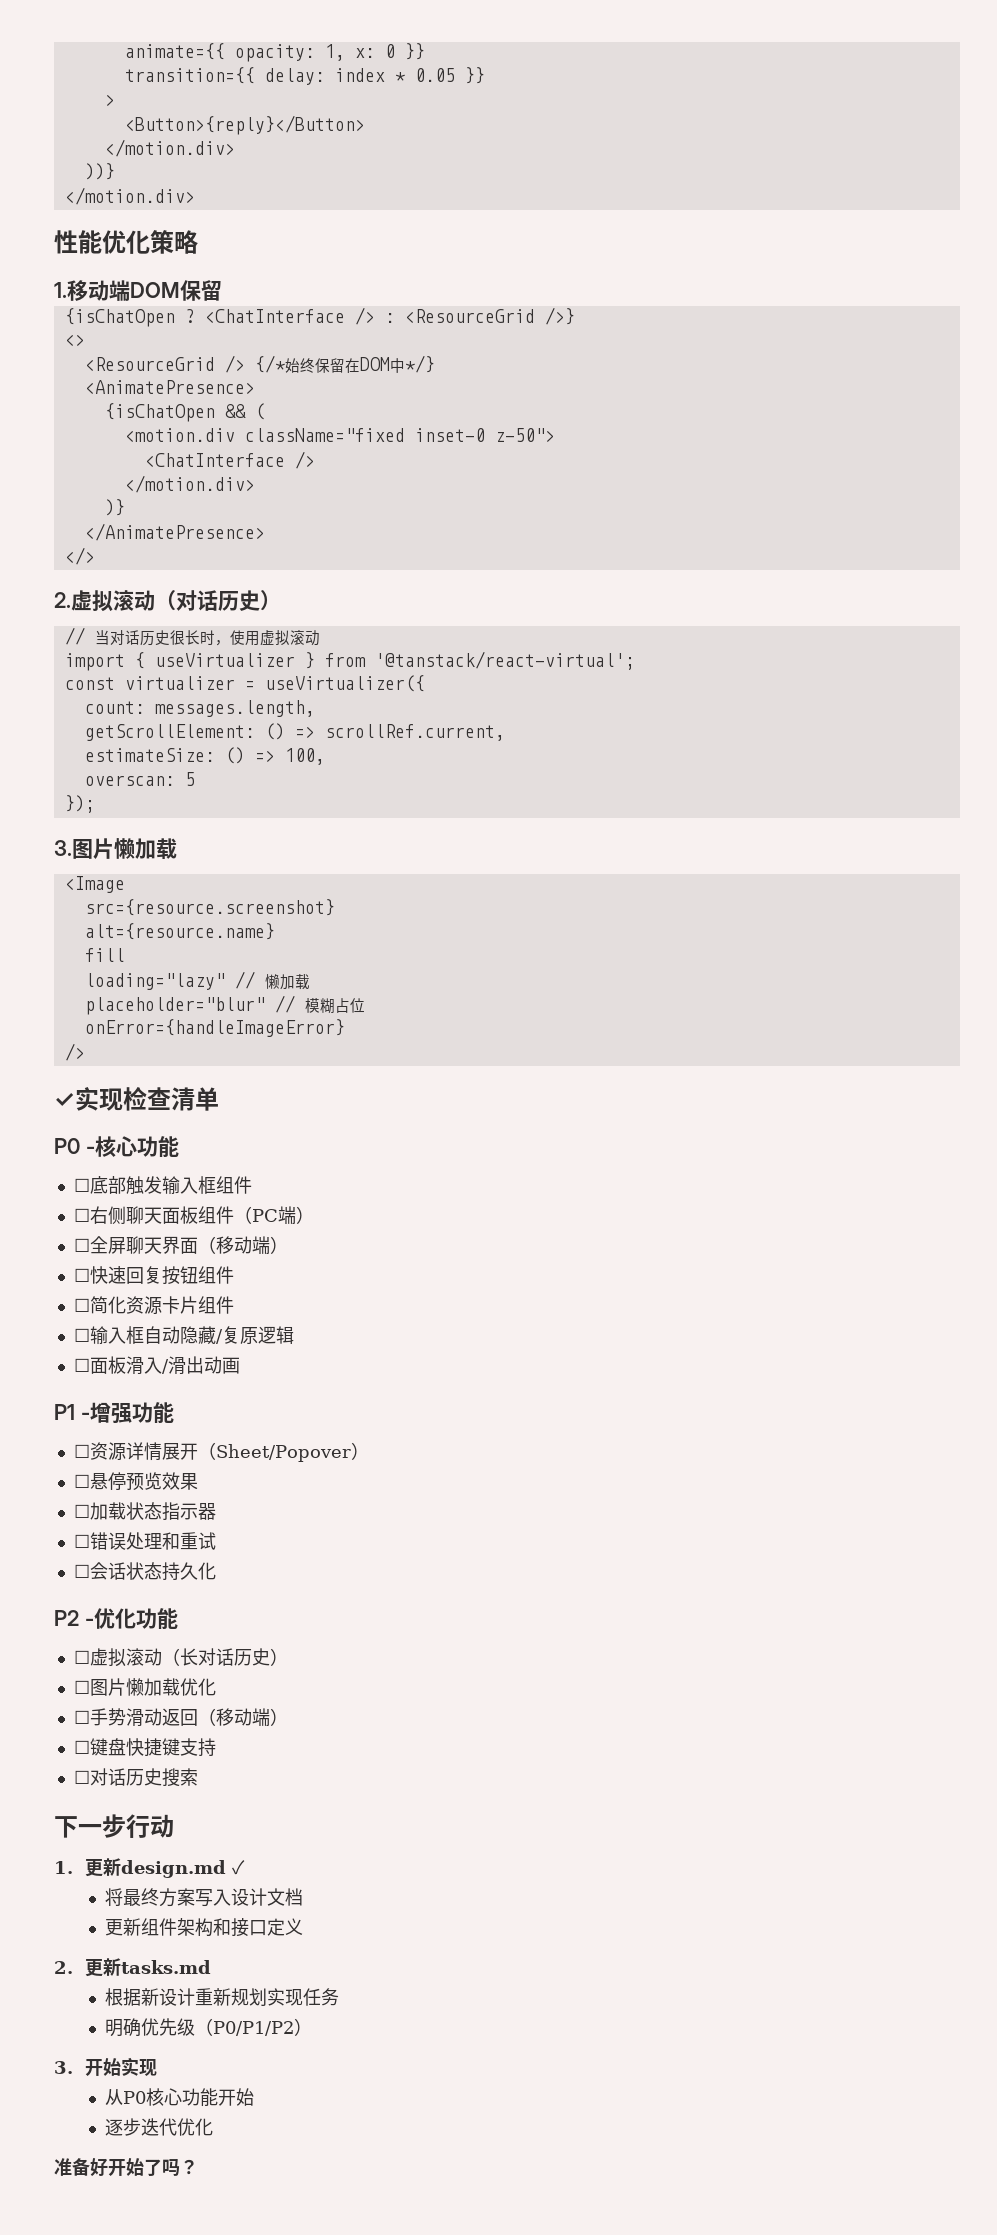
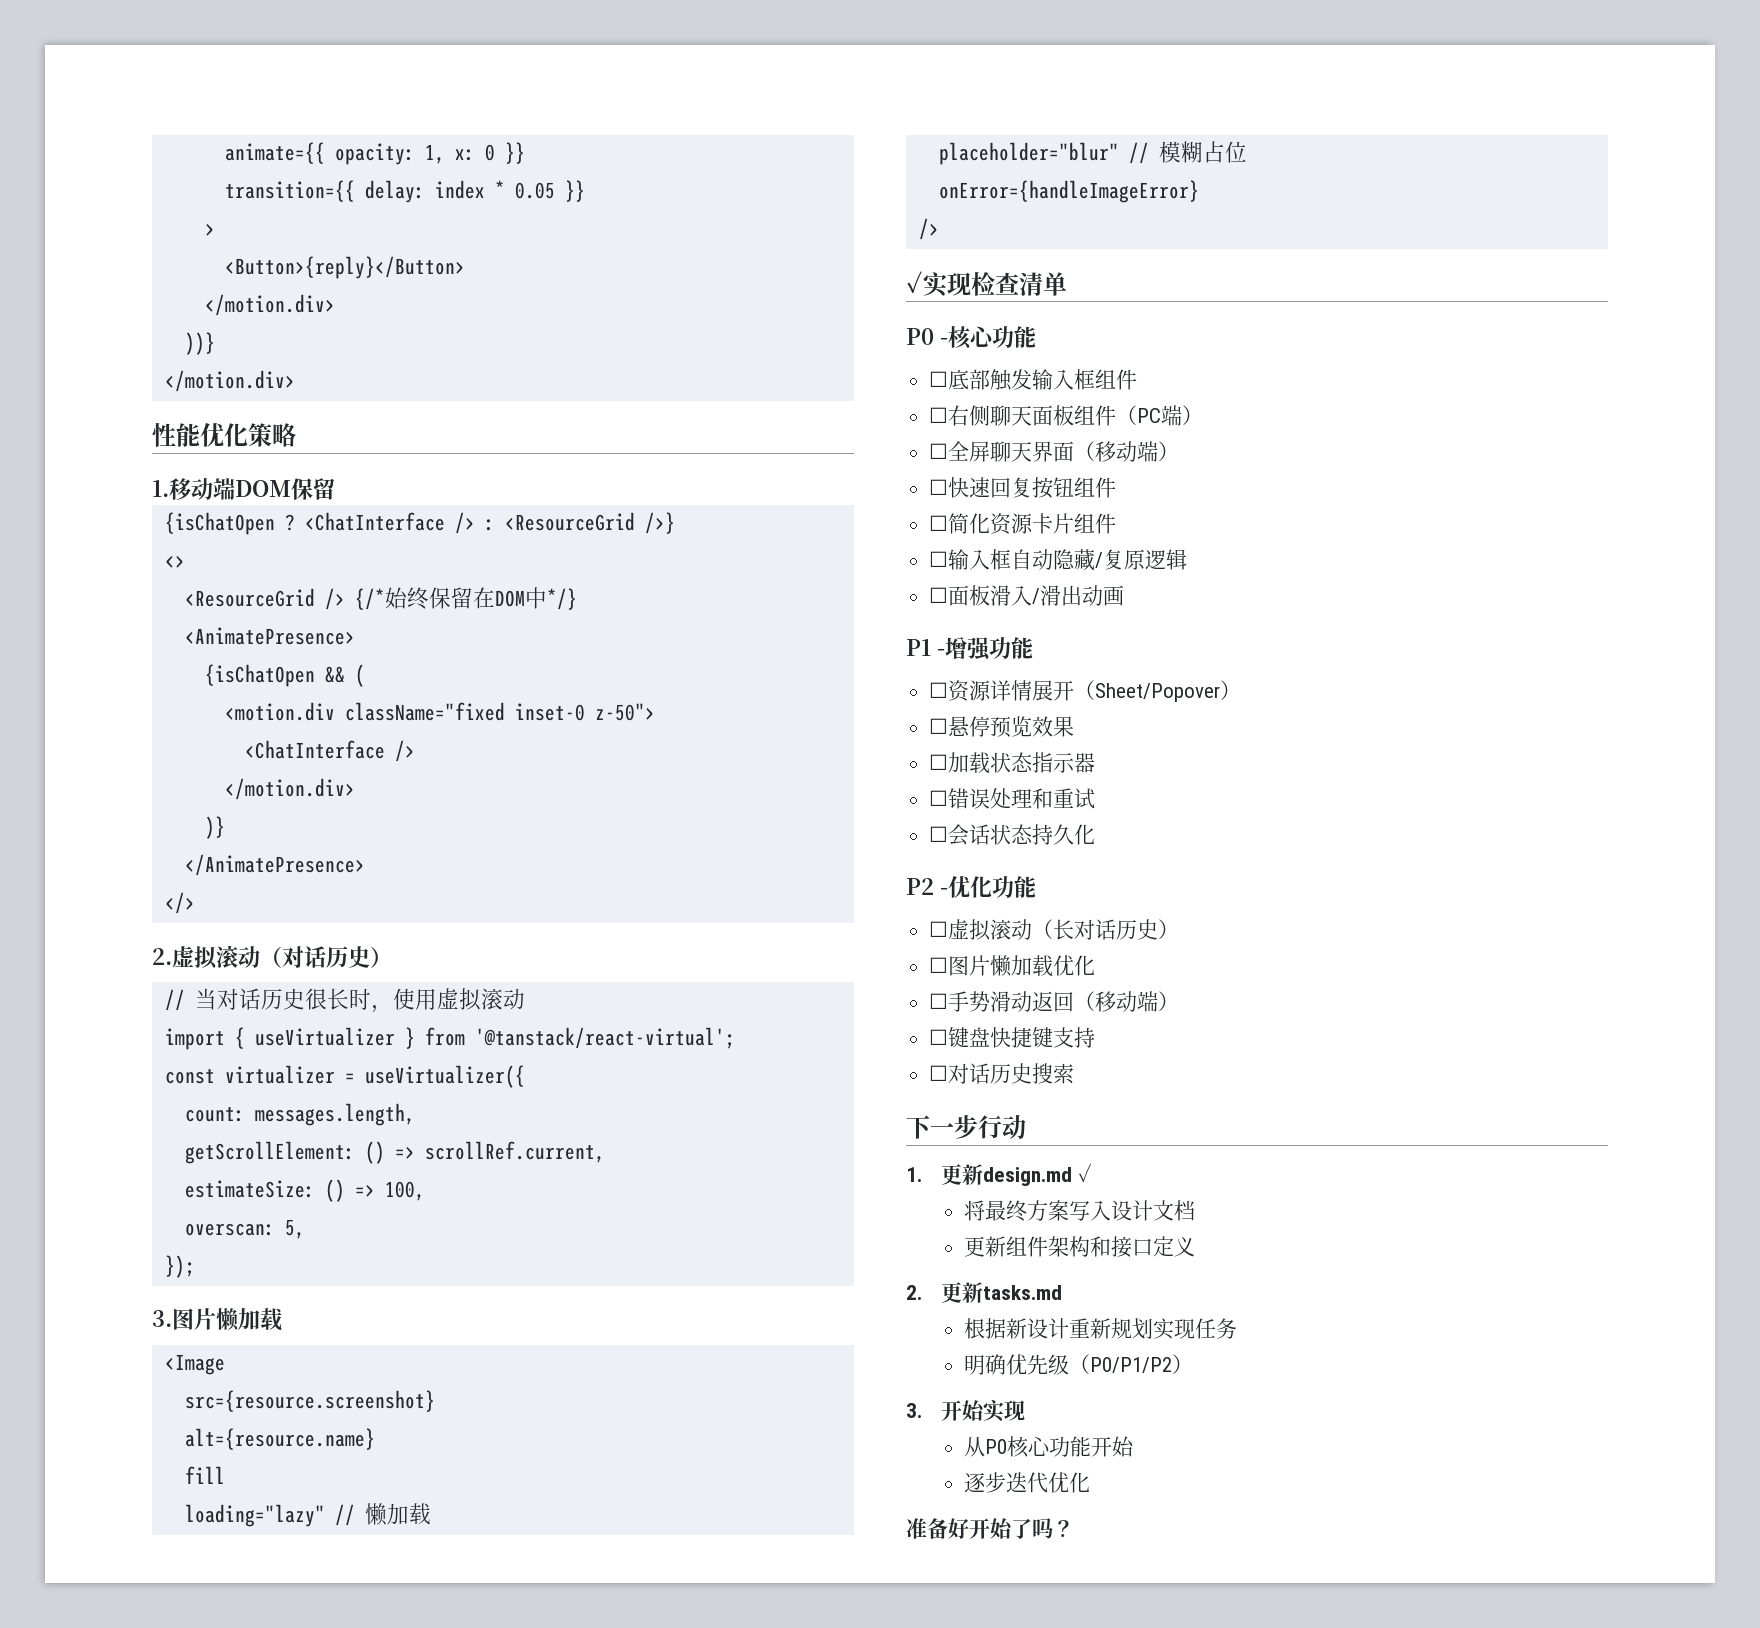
[184,772,195,786] 5 -> [284,1219,305,1239] 5,

